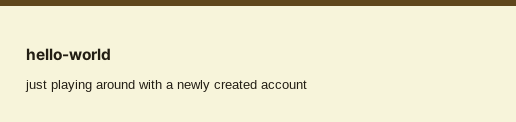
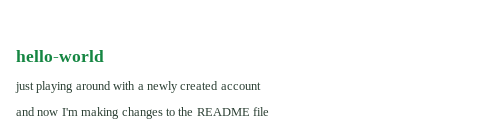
(307, 84) none -> [16,107,269,119] // and now I'm making changes to the README file

